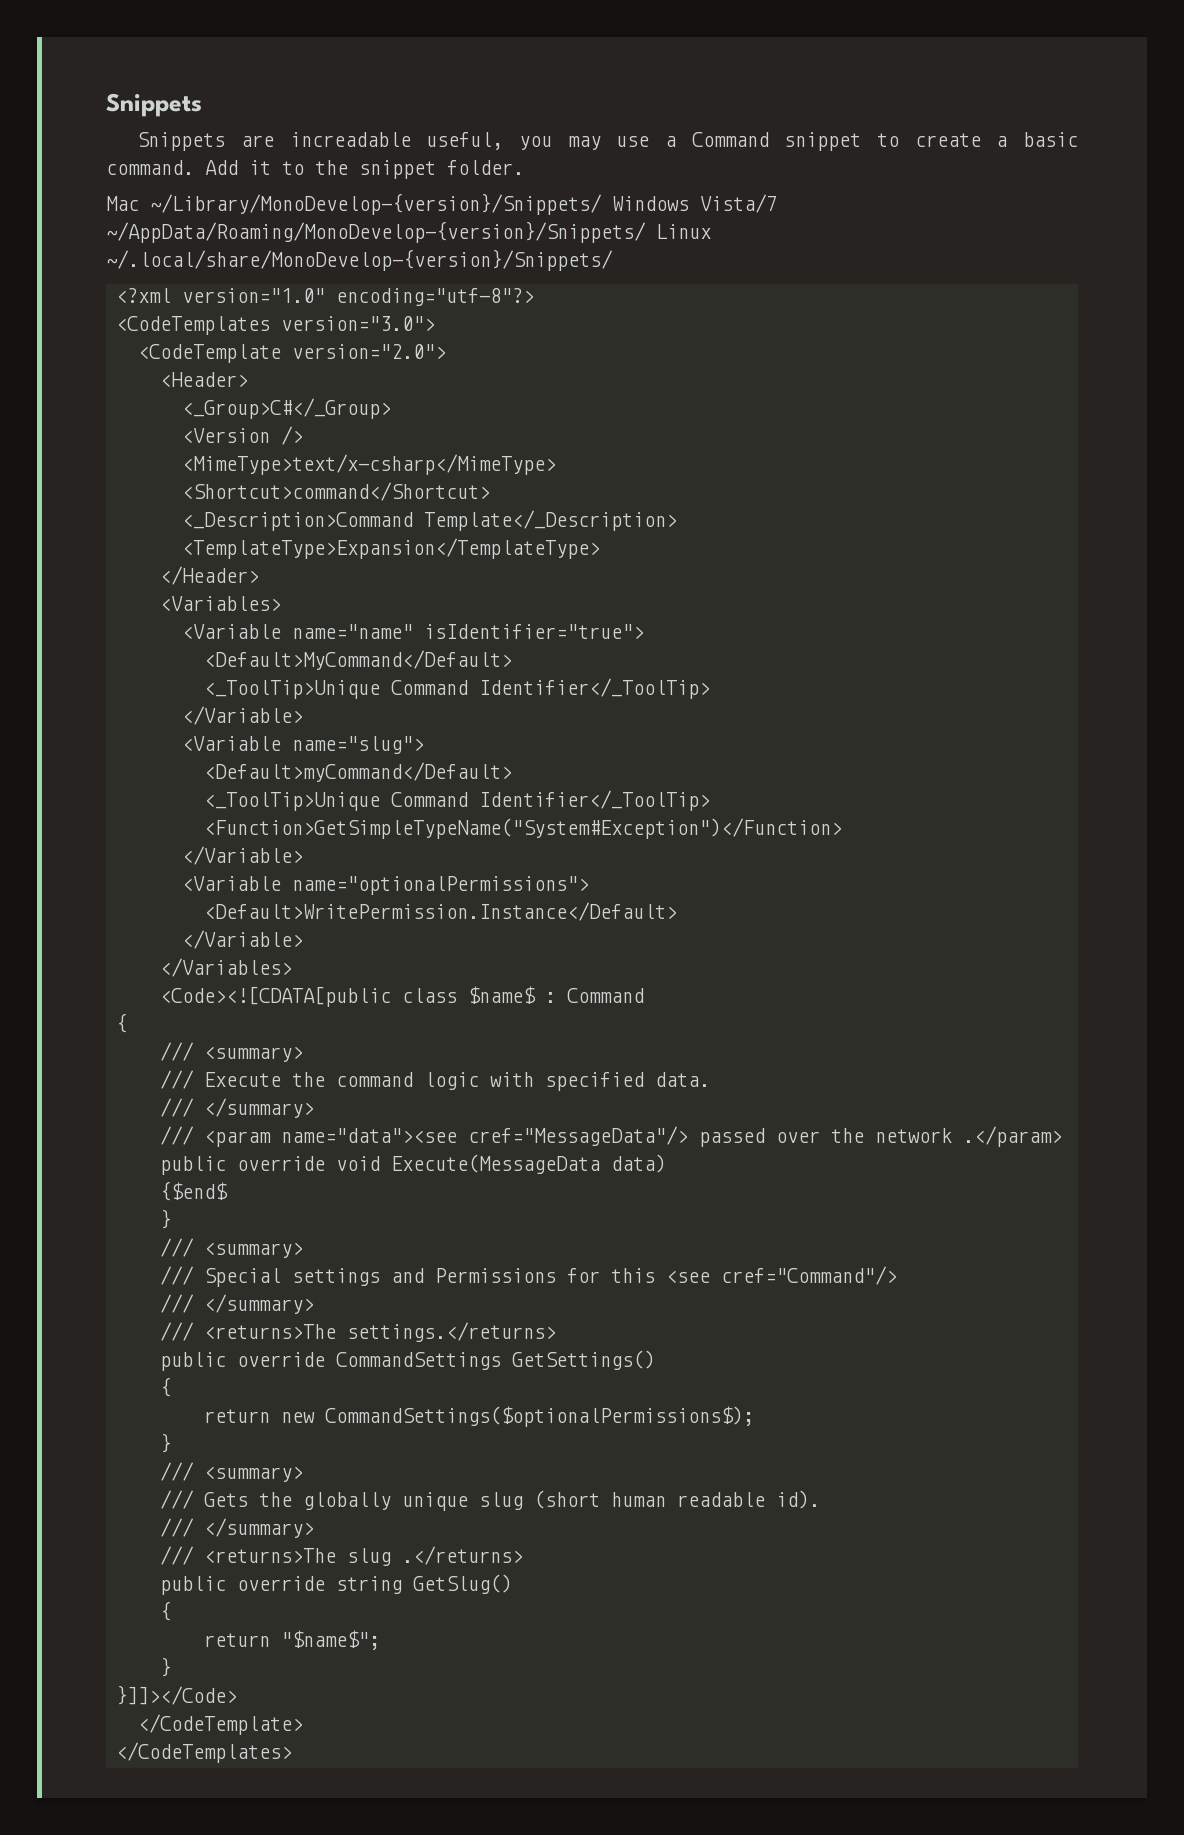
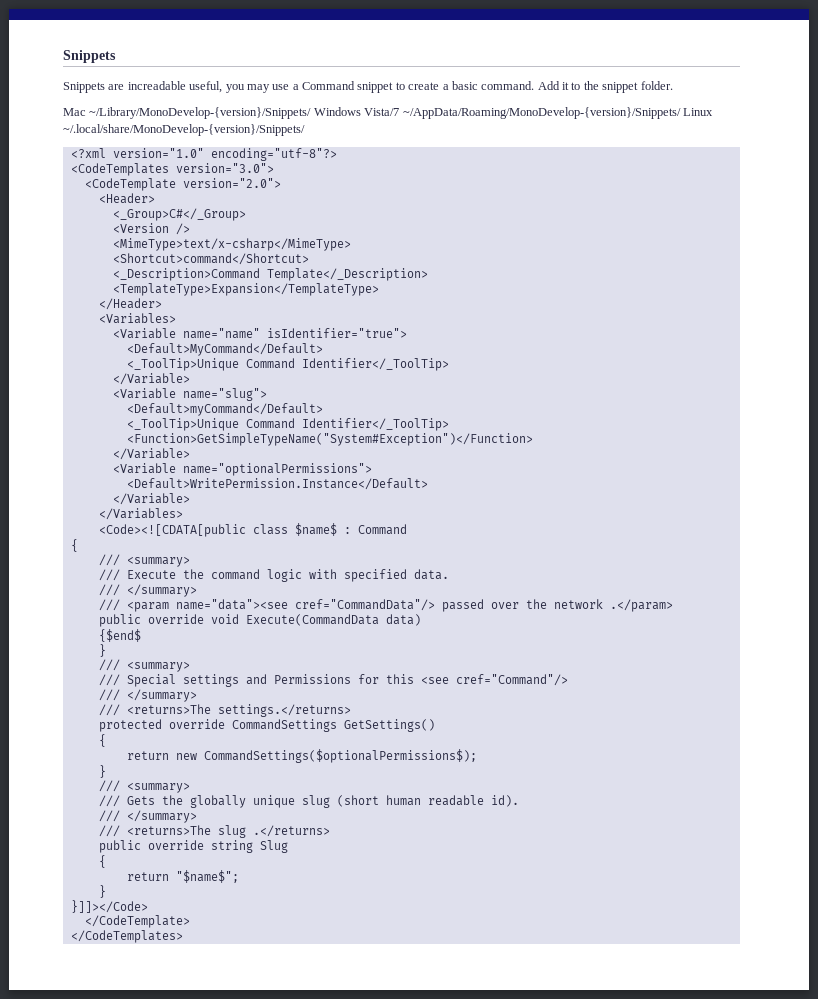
[467,1126,688,1146] cref="MessageData"/> -> [294,599,435,611] cref="CommandData"/>
[390,1154,600,1174] Execute(MessageData -> [245,614,379,626] Execute(CommandData
[159,1352,226,1371] public -> [98,719,162,732] protected
[412,1574,512,1594] GetSlug() -> [259,840,288,853] Slug

